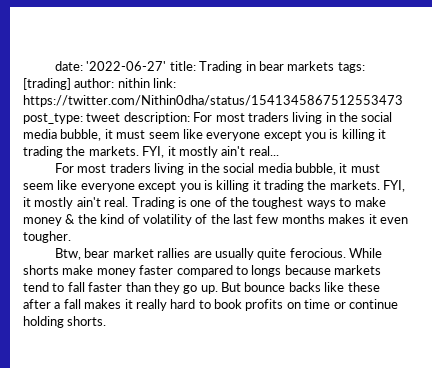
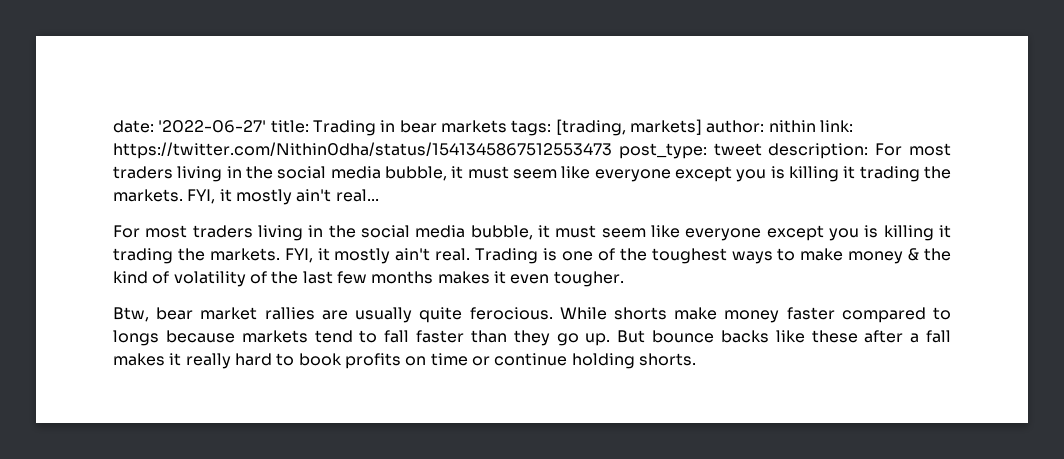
[23,78,71,90] [trading] -> [555,119,702,136] [trading, markets]

